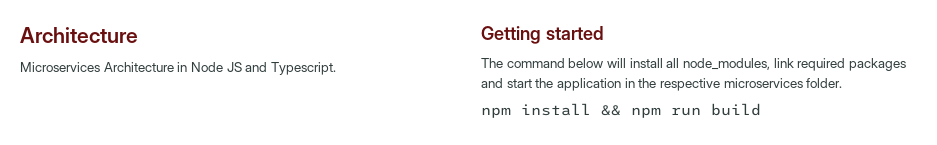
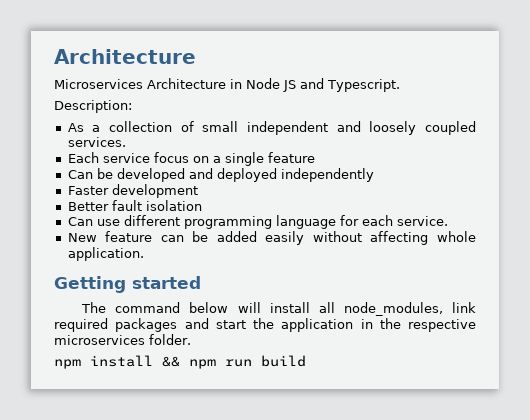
(336, 68) none -> [54,100,132,113] [67,121,476,135] [67,137,126,147] [67,152,315,166] [67,168,374,182] [67,184,198,198] [67,200,202,211] [67,215,448,229] [67,231,476,245] [67,247,144,261] // Description: // As a collection of small independent and loosely coupled services. // Each service focus on a single feature // Can be developed and deployed independently // Faster development // Better fault isolation // Can use different programming language for each service. // New feature can be added easily without affecting whole application.

